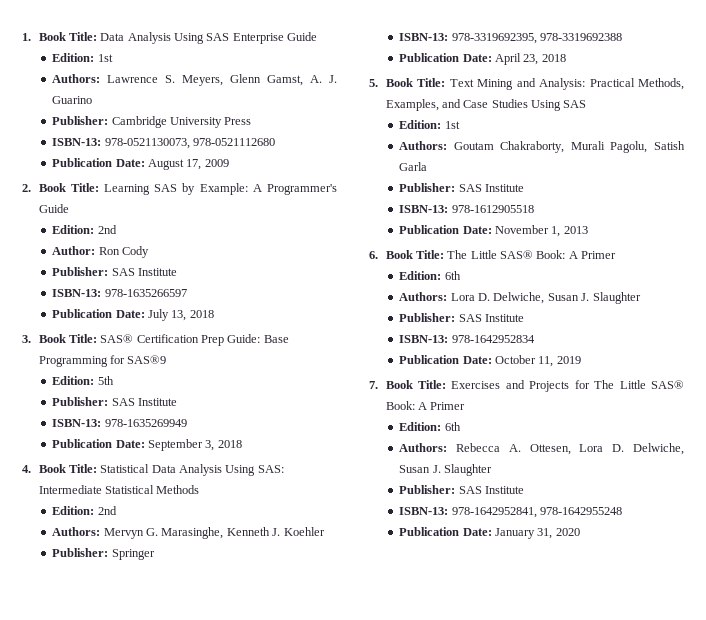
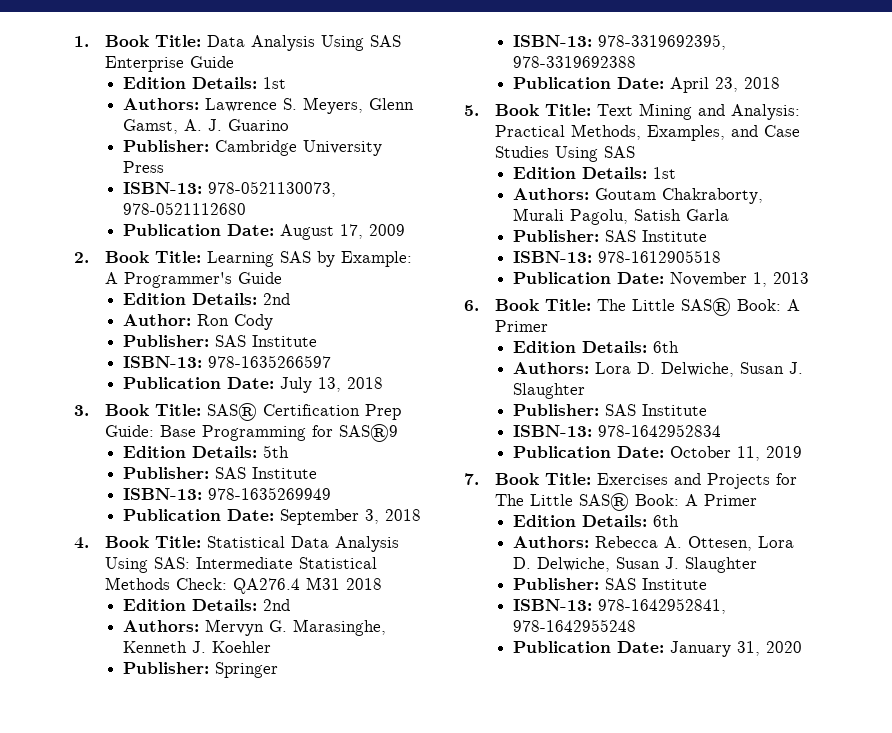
[52,53,95,62] Edition: -> [123,77,258,89] Edition Details:
[52,225,95,234] Edition: -> [123,293,258,305] Edition Details:
[52,376,95,385] Edition: -> [123,446,258,458] Edition Details:
[52,506,95,515] // Edition: -> [176,577,383,594] [123,599,258,611] Check: QA276.4 M31 2018 // Edition Details:
[399,120,442,129] Edition: -> [513,167,648,179] Edition Details:
[399,271,442,280] Edition: -> [513,341,648,353] Edition Details:
[399,422,442,431] Edition: -> [513,515,648,527] Edition Details:

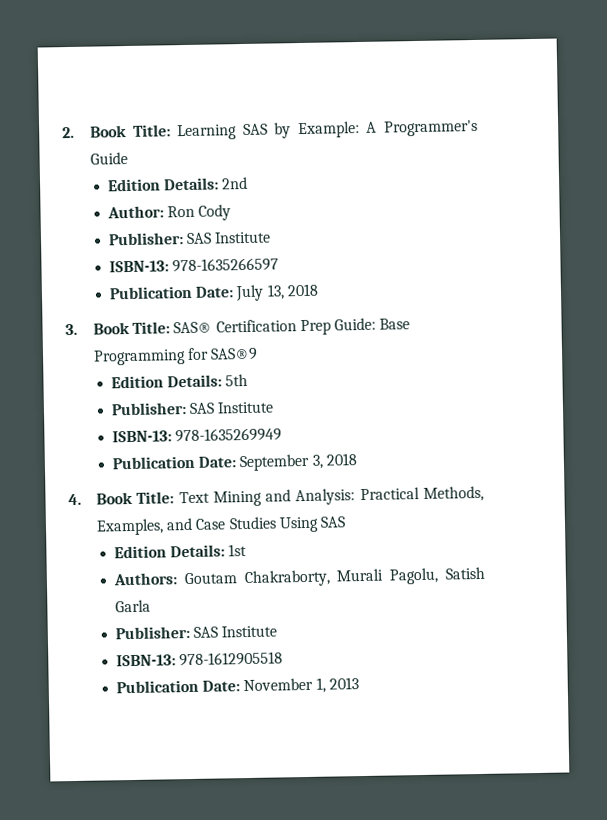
[74,35,402,51] [105,56,235,72] [123,77,287,89] [123,97,415,114] [123,119,290,134] [123,140,383,156] [123,161,165,173] [123,181,337,197] [123,202,247,215] [123,224,406,240] 1. Book Title: Data Analysis Using SAS Enterprise Guide // Edition Details: 1st // Authors: Lawrence S. Meyers, Glenn Gamst, A. J. Guarino // Publisher: Cambridge University Press // ISBN-13: 978-0521130073, 978-0521112680 // Publication Date: August 17, 2009 // -> (62, 132) none
[207,536,400,552] [105,557,378,573] [105,577,383,594] [123,599,291,611] [123,619,387,636] [123,641,272,653] [123,662,279,678] [513,34,727,50] [513,56,637,68] [513,77,781,93] [464,104,592,116] Statistical Data Analysis Using SAS: Intermediate Statistical Methods Check: QA276.4 M31 2018 // Edition Details: 2nd // Authors: Mervyn G. Marasinghe, Kenneth J. Koehler // Publisher: Springer // ISBN-13: 978-3319692395, 978-3319692388 // Publication Date: April 23, 2018 // 5. Book Title: -> (175, 497) none
[464,298,801,316] [495,320,549,332] [513,341,680,353] [513,362,804,377] [513,383,586,399] [513,404,708,416] [513,424,722,437] [513,446,803,461] [464,473,798,489] [495,493,758,511] [513,515,680,527] [513,536,795,551] [513,557,758,573] [513,578,708,590] [513,598,727,614] [513,619,637,632] [513,641,803,657] // 6. Book Title: The Little SAS® Book: A Primer // Edition Details: 6th // Authors: Lora D. Delwiche, Susan J. Slaughter // Publisher: SAS Institute // ISBN-13: 978-1642952834 // Publication Date: October 11, 2019 // 7. Book Title: Exercises and Projects for The Little SAS® Book: A Primer // Edition Details: 6th // Authors: Rebecca A. Ottesen, Lora D. Delwiche, Susan J. Slaughter // Publisher: SAS Institute // ISBN-13: 978-1642952841, 978-1642955248 // Publication Date: January 31, 2020 -> (359, 683) none

